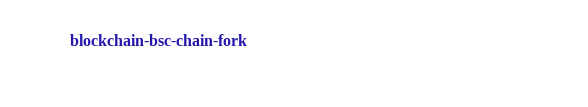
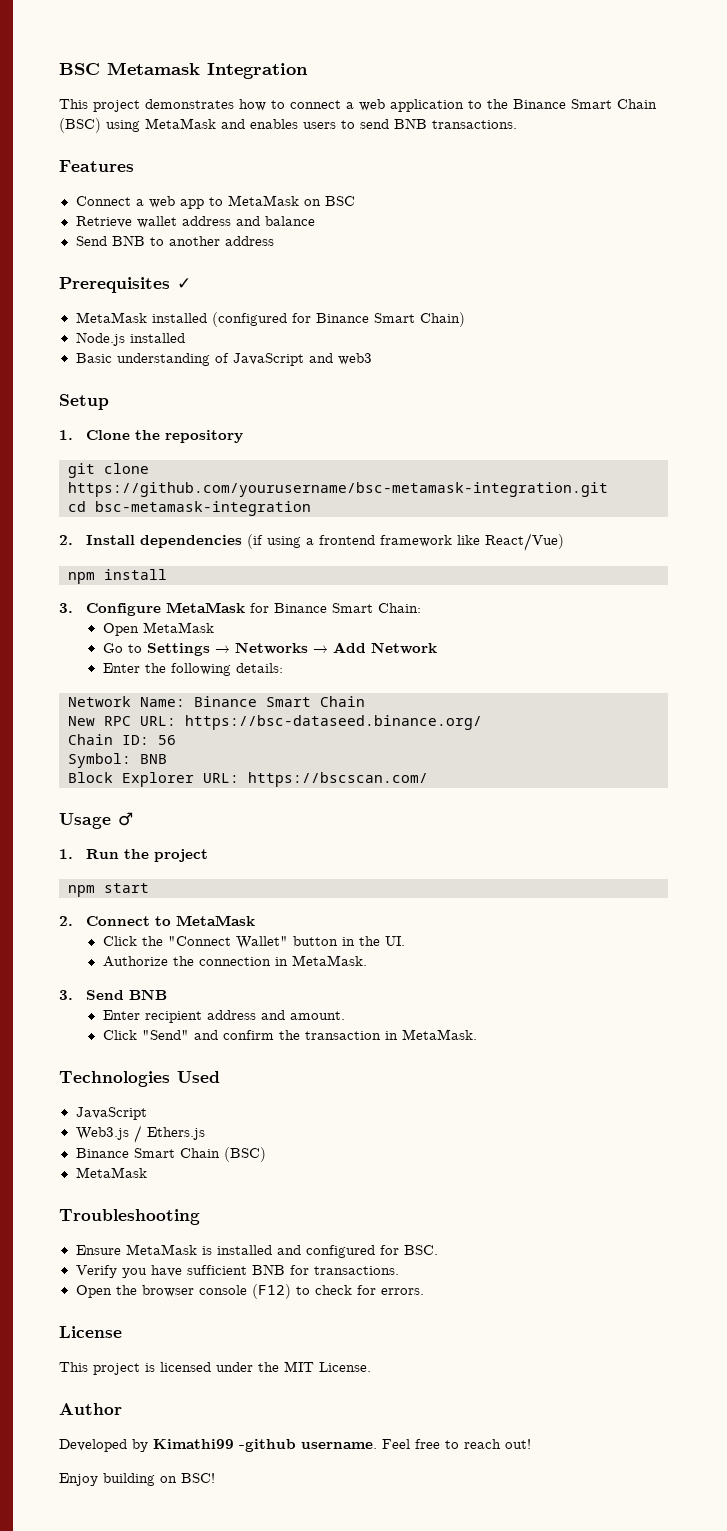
[70,34,247,46] blockchain-bsc-chain-fork -> [59,62,308,79] [59,99,657,112] [59,118,517,133] [59,160,134,172] [75,195,355,209] [75,216,315,228] [75,235,274,246] [59,277,191,293] [75,312,465,327] [75,332,185,346] [75,353,372,366] [59,394,109,410] [59,430,244,443] [68,463,149,478] [68,482,608,497] [68,501,311,516] [59,533,565,551] [68,569,167,584] [59,602,422,616] [102,622,214,636] [102,642,437,656] [102,663,283,676] [68,696,365,707] [68,715,482,730] [68,734,176,745] [68,753,167,768] [68,772,428,787] [59,812,133,829] [59,849,209,862] [68,883,149,897] [59,915,256,926] [102,936,405,949] [102,955,367,967] [59,989,168,1000] [102,1010,345,1023] [102,1029,477,1040] [59,1071,220,1087] [75,1107,147,1120] [75,1125,205,1143] [75,1147,266,1162] [75,1167,147,1178] [59,1209,200,1225] [75,1244,438,1258] [75,1264,399,1278] [75,1284,424,1299] [59,1326,122,1338] [59,1361,371,1375] [59,1403,122,1415] [59,1439,531,1452] [59,1473,215,1486] BSC Metamask Integration // This project demonstrates how to connect a web application to the Binance Smart Chain (BSC) using MetaMask and enables users to send BNB transactions. // Features // Connect a web app to MetaMask on BSC // Retrieve wallet address and balance // Send BNB to another address // Prerequisites ✓ // MetaMask installed (configured for Binance Smart Chain) // Node.js installed // Basic understanding of JavaScript and web3 // Setup // 1. Clone the repository // git clone https://github.com/yourusername/bsc-metamask-integration.git // cd bsc-metamask-integration // 2. Install dependencies (if using a frontend framework like React/Vue) // npm install // 3. Configure MetaMask for Binance Smart Chain: // Open MetaMask // Go to Settings → Networks → Add Network // Enter the following details: // Network Name: Binance Smart Chain // New RPC URL: https://bsc-dataseed.binance.org/ // Chain ID: 56 // Symbol: BNB // Block Explorer URL: https://bscscan.com/ // Usage ♂ // 1. Run the project // npm start // 2. Connect to MetaMask // Click the "Connect Wallet" button in the UI. // Authorize the connection in MetaMask. // 3. Send BNB // Enter recipient address and amount. // Click "Send" and confirm the transaction in MetaMask. // Technologies Used // JavaScript // Web3.js / Ethers.js // Binance Smart Chain (BSC) // MetaMask // Troubleshooting // Ensure MetaMask is installed and configured for BSC. // Verify you have sufficient BNB for transactions. // Open the browser console (F12) to check for errors. // License // This project is licensed under the MIT License. // Author // Developed by Kimathi99 -github username. Feel free to reach out! // Enjoy building on BSC!

